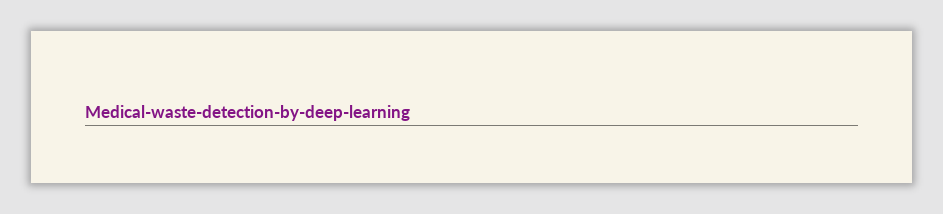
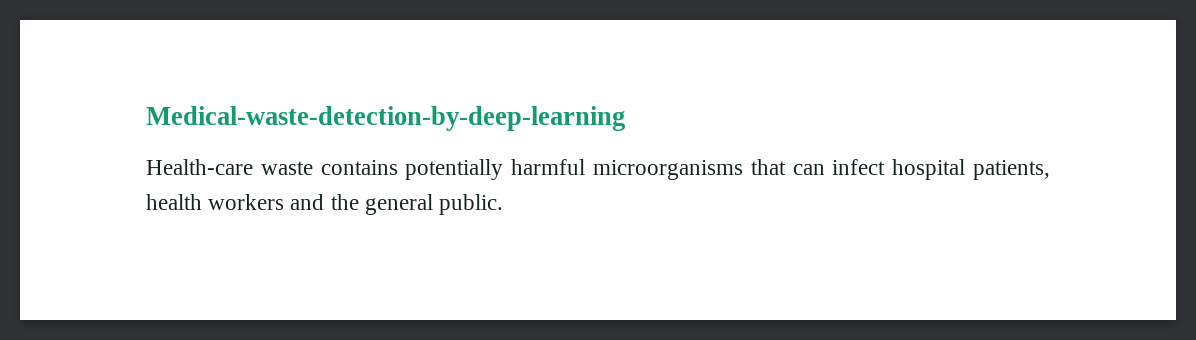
(410, 113) none -> [146,159,1050,180] [146,194,504,215] // Health-care waste contains potentially harmful microorganisms that can infect hospital patients, health workers and the general public.

